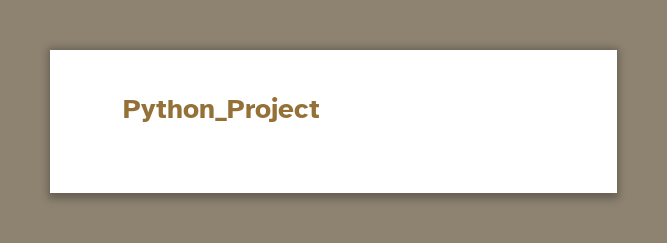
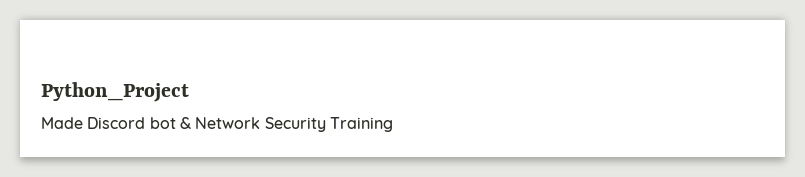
(320, 109) none -> [41,117,393,132] // Made Discord bot & Network Security Training

